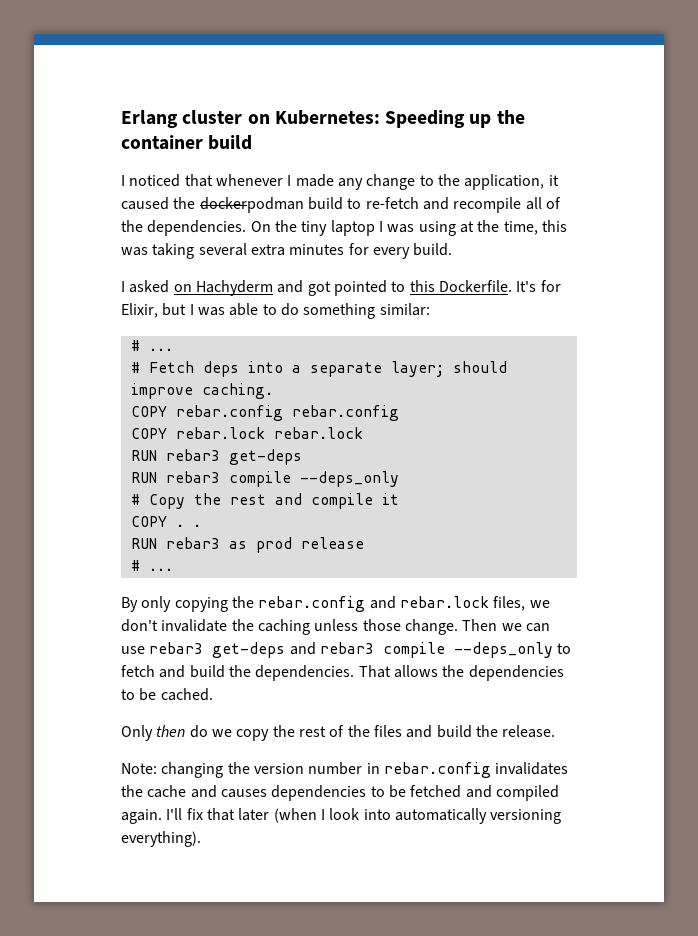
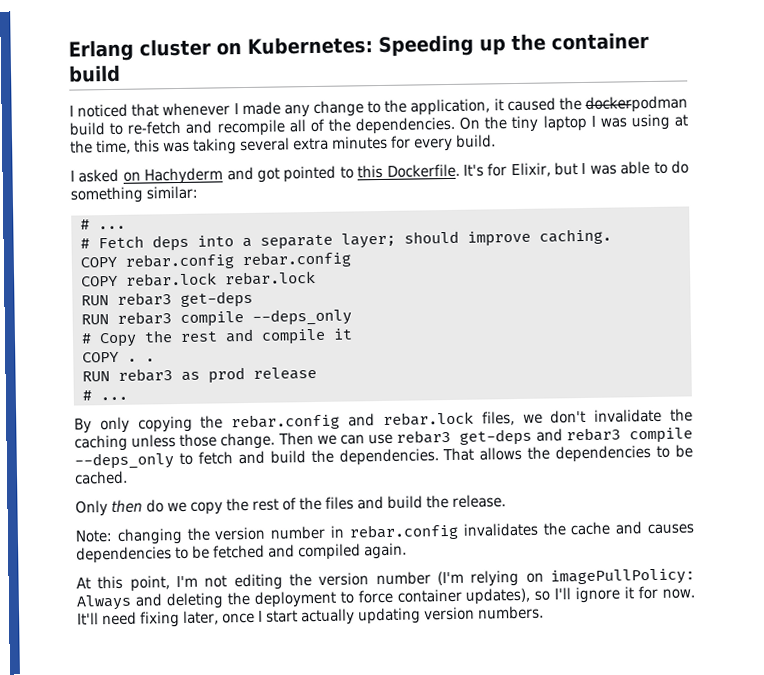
[166,808,562,824] [121,831,201,847] I'll fix that later (when I look into automatically versioning everything). -> [76,568,695,592] [76,585,696,611] [77,605,544,628] // At this point, I'm not editing the version number (I'm relying on imagePullPolicy: Always and deleting the deployment to force container updates), so I'll ignore it for now. It'll need fixing later, once I start actually updating version numbers.

